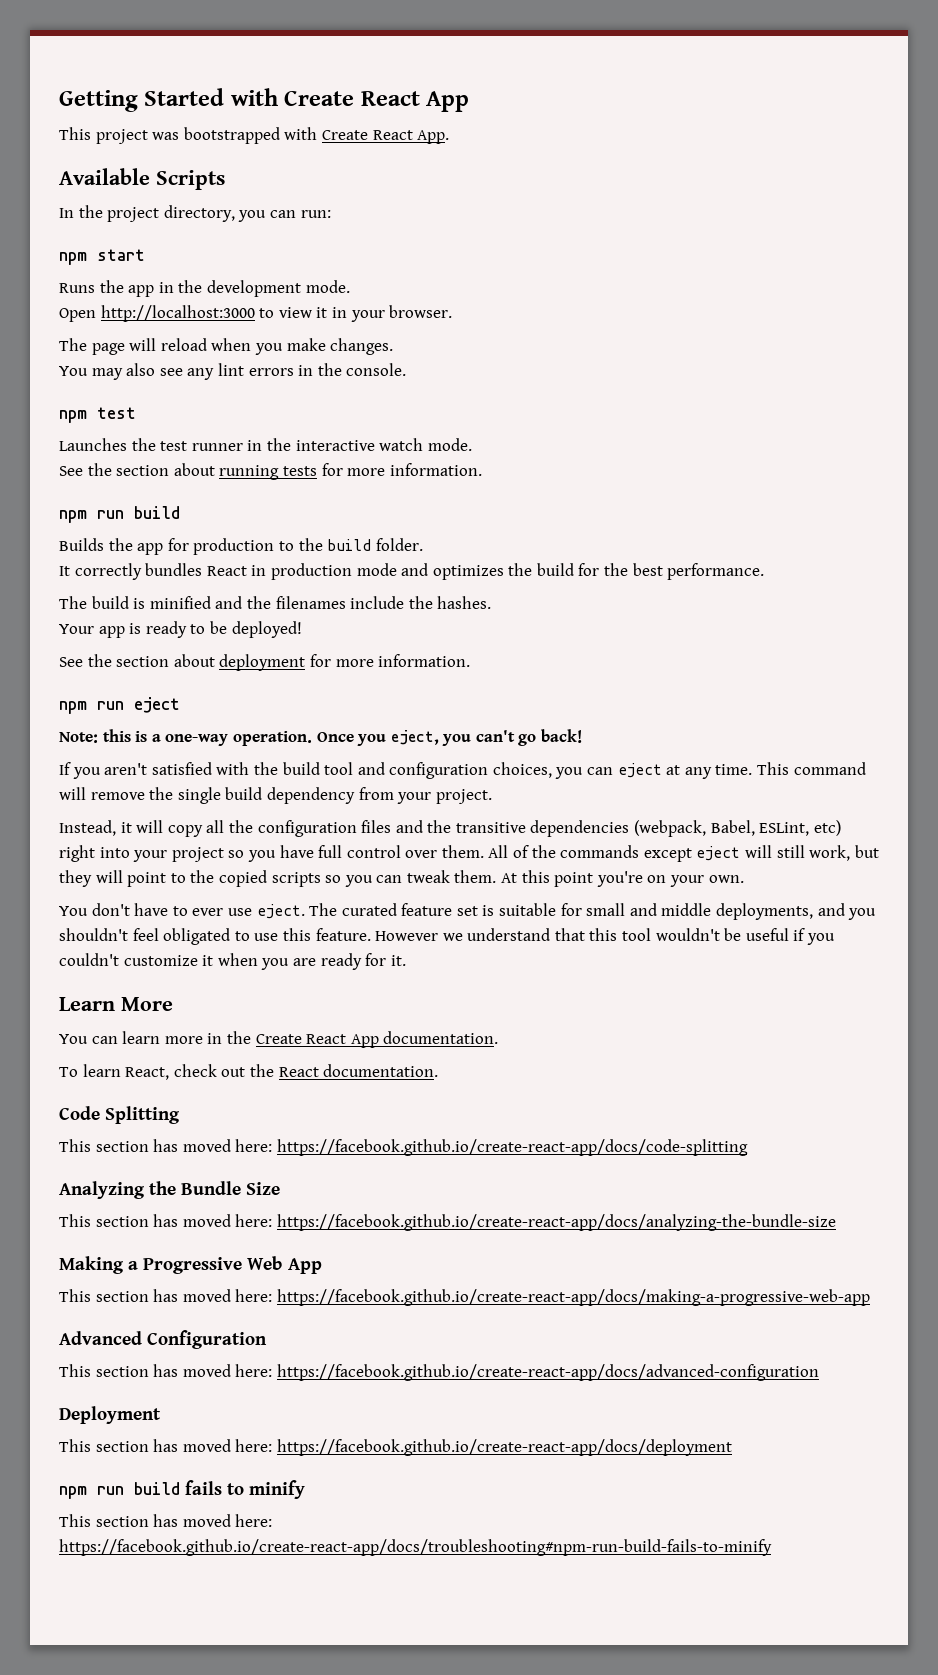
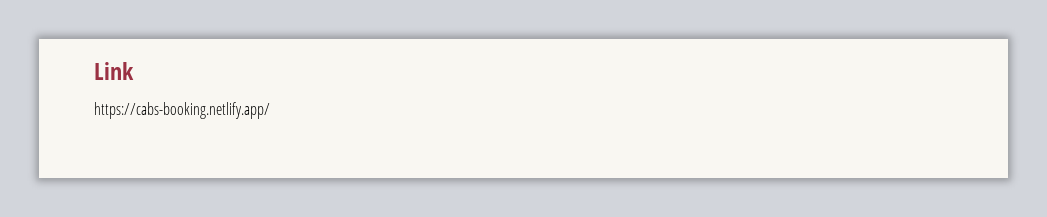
[59,88,470,112] [59,127,450,144] [59,168,225,190] [59,205,331,222] [59,249,145,265] [59,280,350,297] [59,305,453,322] [59,338,394,355] [59,363,407,380] [59,407,136,423] [59,438,472,451] [59,463,482,480] [59,506,180,523] [59,538,423,555] [59,563,765,580] [59,596,492,609] [59,621,302,638] [59,654,471,671] [59,697,180,714] [59,729,583,746] [59,762,866,779] [59,787,492,804] [59,820,841,837] [59,845,879,862] [59,870,744,887] [59,903,877,920] [59,928,836,945] [59,953,406,970] [59,997,173,1011] [59,1031,499,1048] [59,1064,439,1080] [59,1106,181,1124] [59,1139,748,1156] [59,1181,281,1199] [59,1214,836,1231] [59,1256,322,1274] [59,1289,870,1306] [59,1330,268,1349] [59,1364,819,1381] [59,1406,161,1424] [59,1439,732,1456] [59,1480,306,1499] [59,1514,273,1527] [59,1539,772,1556] Getting Started with Create React App // This project was bootstrapped with Create React App. // Available Scripts // In the project directory, you can run: // npm start // Runs the app in the development mode. // Open http://localhost:3000 to view it in your browser. // The page will reload when you make changes. // You may also see any lint errors in the console. // npm test // Launches the test runner in the interactive watch mode. // See the section about running tests for more information. // npm run build // Builds the app for production to the build folder. // It correctly bundles React in production mode and optimizes the build for the best performance. // The build is minified and the filenames include the hashes. // Your app is ready to be deployed! // See the section about deployment for more information. // npm run eject // Note: this is a one-way operation. Once you eject, you can't go back! // If you aren't satisfied with the build tool and configuration choices, you can eject at any time. This command will remove the single build dependency from your project. // Instead, it will copy all the configuration files and the transitive dependencies (webpack, Babel, ESLint, etc) right into your project so you have full control over them. All of the commands except eject will still work, but they will point to the copied scripts so you can tweak them. At this point you're on your own. // You don't have to ever use eject. The curated feature set is suitable for small and middle deployments, and you shouldn't feel obligated to use this feature. However we understand that this tool wouldn't be useful if you couldn't customize it when you are ready for it. // Learn More // You can learn more in the Create React App documentation. // To learn React, check out the React documentation. // Code Splitting // This section has moved here: https://facebook.github.io/create-react-app/docs/code-splitting // Analyzing the Bundle Size // This section has moved here: https://facebook.github.io/create-react-app/docs/analyzing-the-bundle-size // Making a Progressive Web App // This section has moved here: https://facebook.github.io/create-react-app/docs/making-a-progressive-web-app // Advanced Configuration // This section has moved here: https://facebook.github.io/create-react-app/docs/advanced-configuration // Deployment // This section has moved here: https://facebook.github.io/create-react-app/docs/deployment // npm run build fails to minify // This section has moved here: https://facebook.github.io/create-react-app/docs/troubleshooting#npm-run-build-fails-to-minify -> [94,62,134,80] [94,102,270,119] Link // https://cabs-booking.netlify.app/

